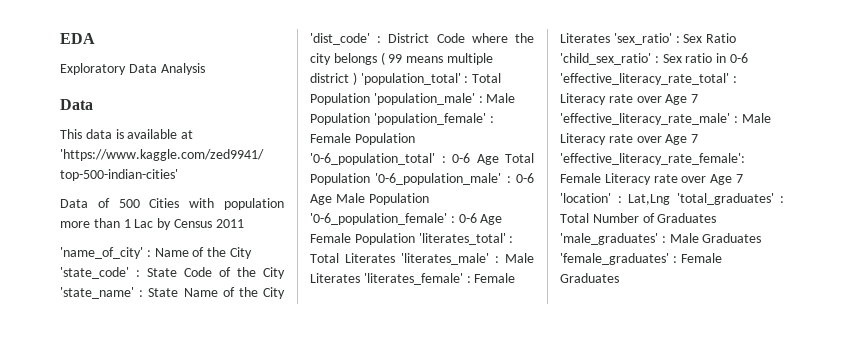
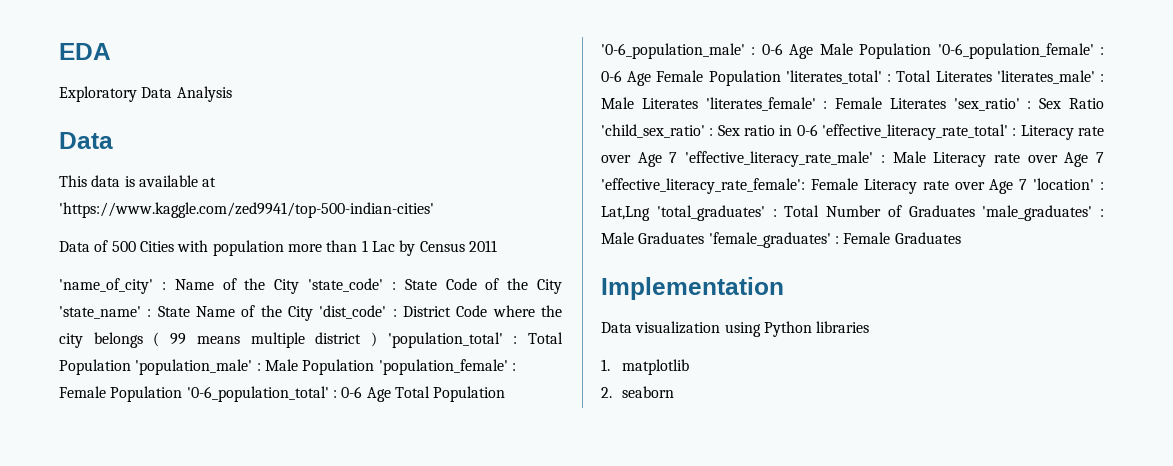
(619, 278) none -> [601,277,784,300] [601,321,870,337] [601,359,690,375] [601,386,675,398] // Implementation // Data visualization using Python libraries // 1. matplotlib // 2. seaborn

